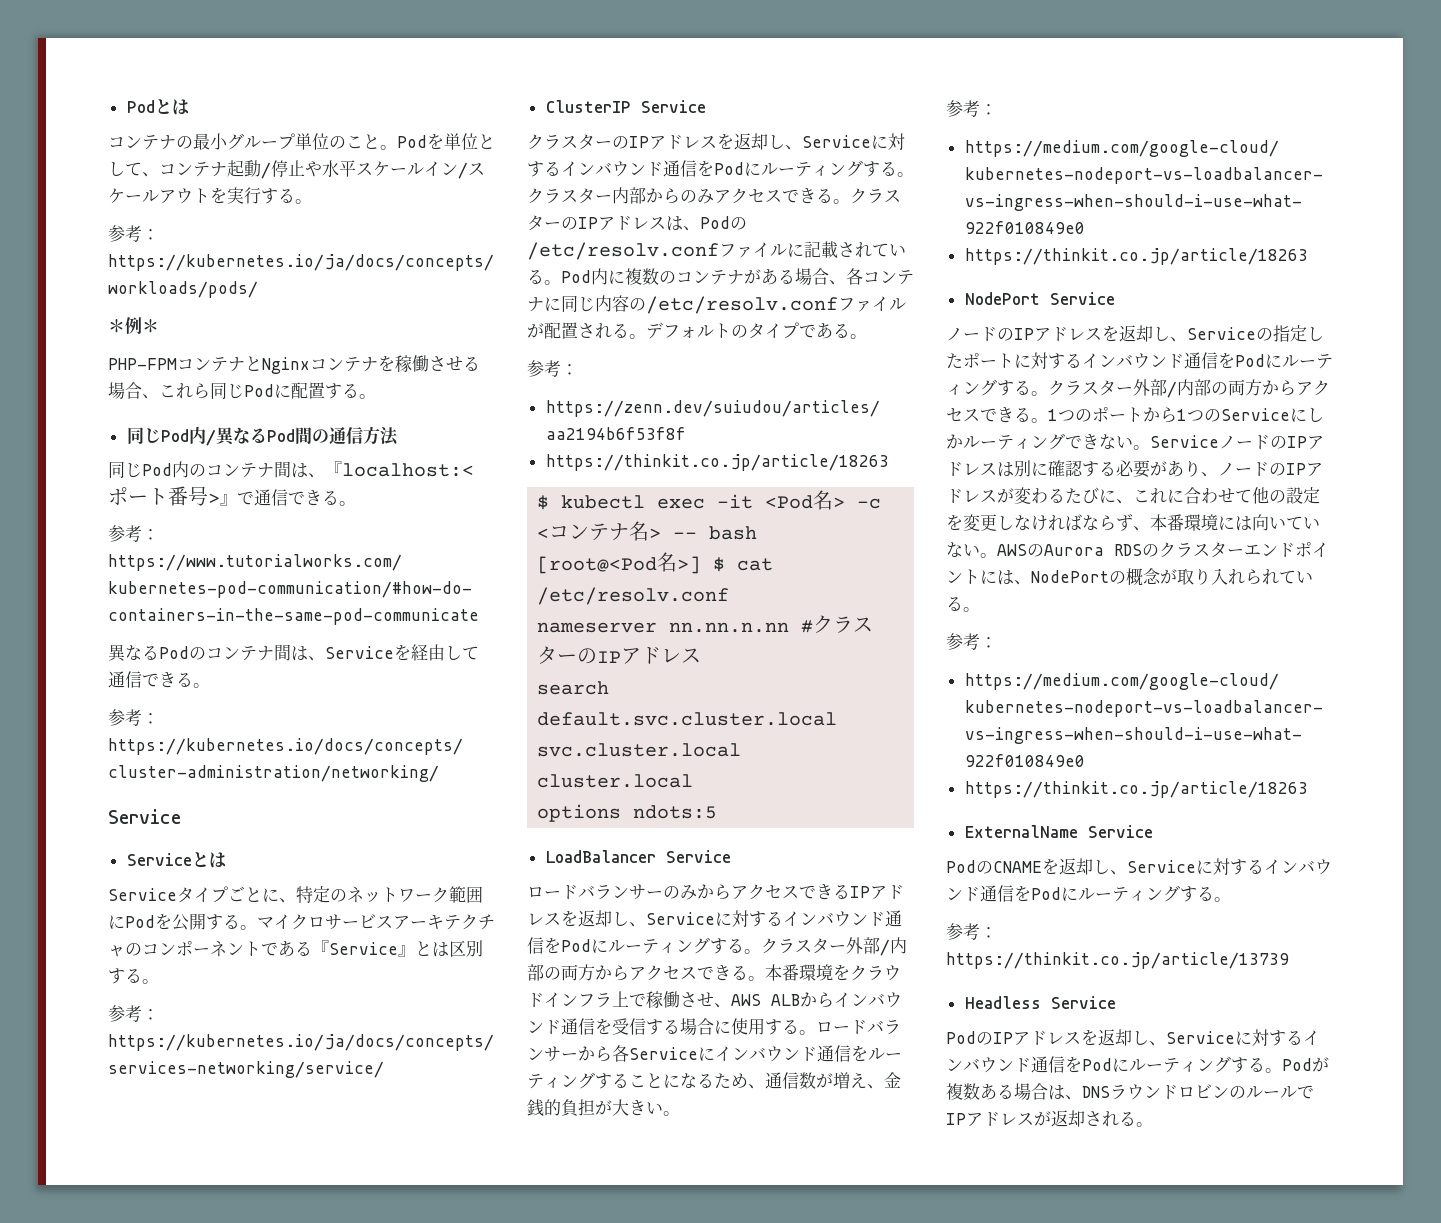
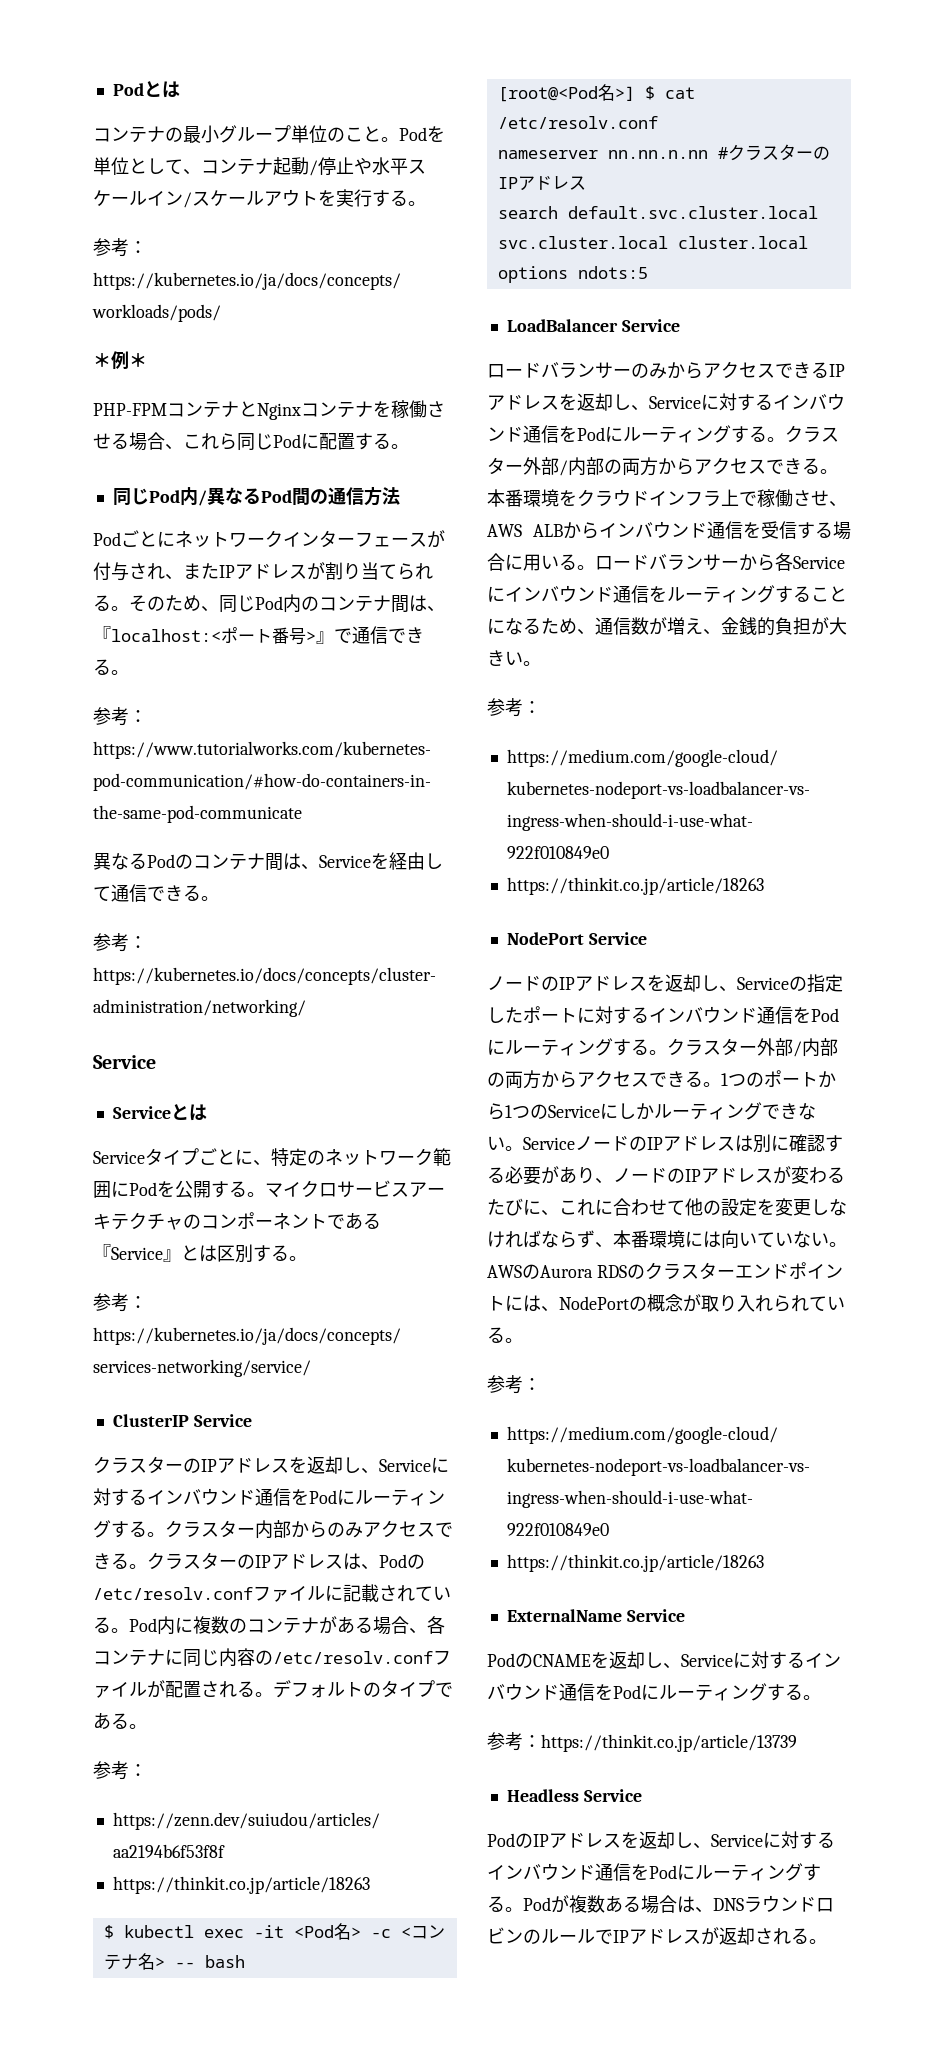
(399, 436) none -> [93,530,445,548] [93,562,433,581] [93,595,219,612] Podごとにネットワークインターフェースが付与され、またIPアドレスが割り当てられる。そのため、
[731,1018,782,1035] 使用す -> [523,554,559,571] 用い

